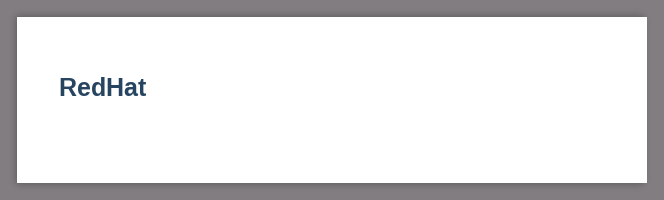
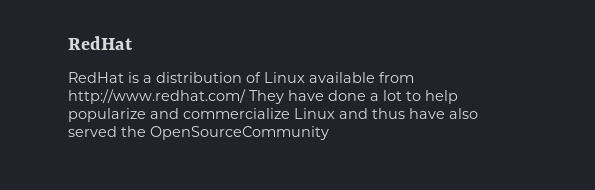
[59,77,147,96] RedHat -> [68,36,133,50] [68,72,414,83] [68,89,458,104] [68,108,478,122] [68,126,329,140] RedHat // RedHat is a distribution of Linux available from http://www.redhat.com/ They have done a lot to help popularize and commercialize Linux and thus have also served the OpenSourceCommunity

